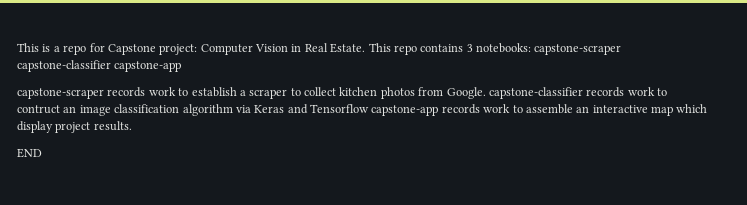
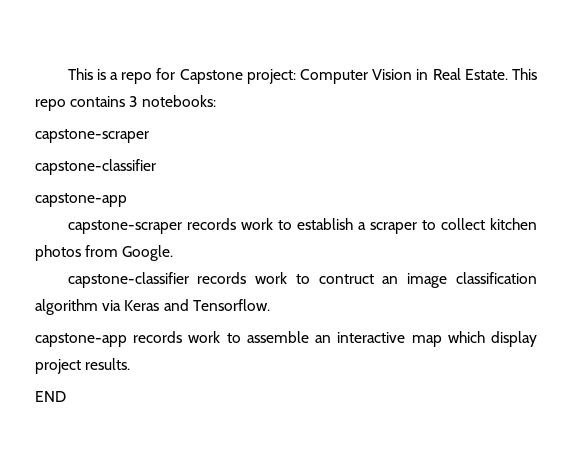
[534,44,622,55] [17,60,111,72] capstone-scraper capstone-classifier -> [35,129,149,143] [35,159,156,175] // capstone-scraper // capstone-classifier //
(486, 93) none -> (174, 253) //
[310,104,369,113] Tensorflow -> [192,299,270,311] Tensorflow. //

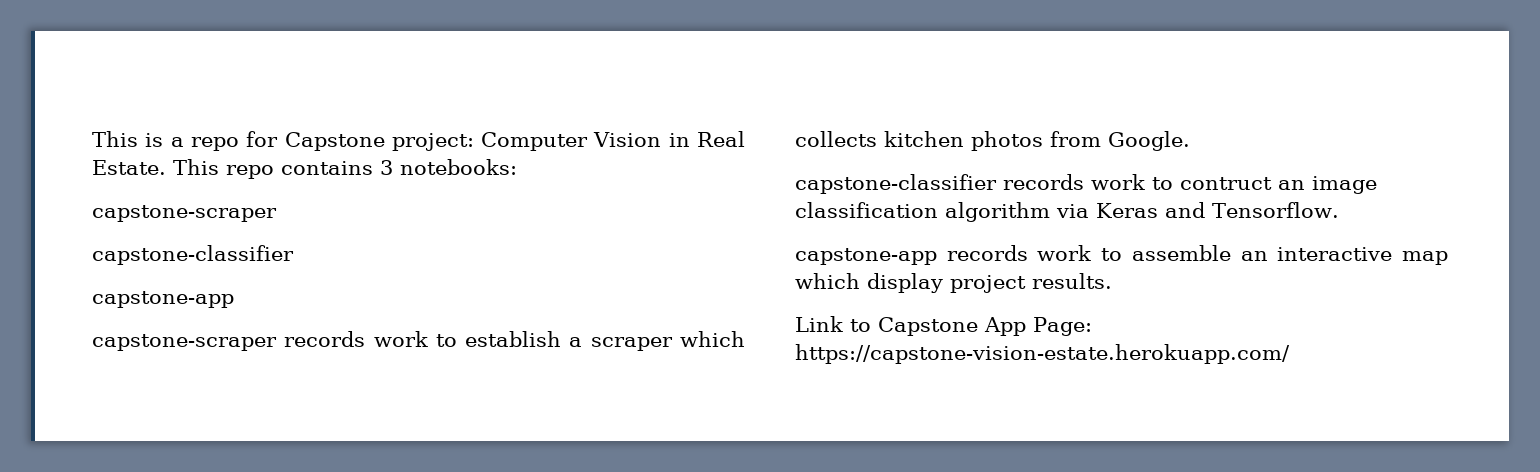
[421,218,485,230] to collect -> [680,331,745,347] [795,131,877,147] which collects
[35,391,66,402] END -> [795,316,1092,336] [795,344,1290,364] Link to Capstone App Page: https://capstone-vision-estate.herokuapp.com/

